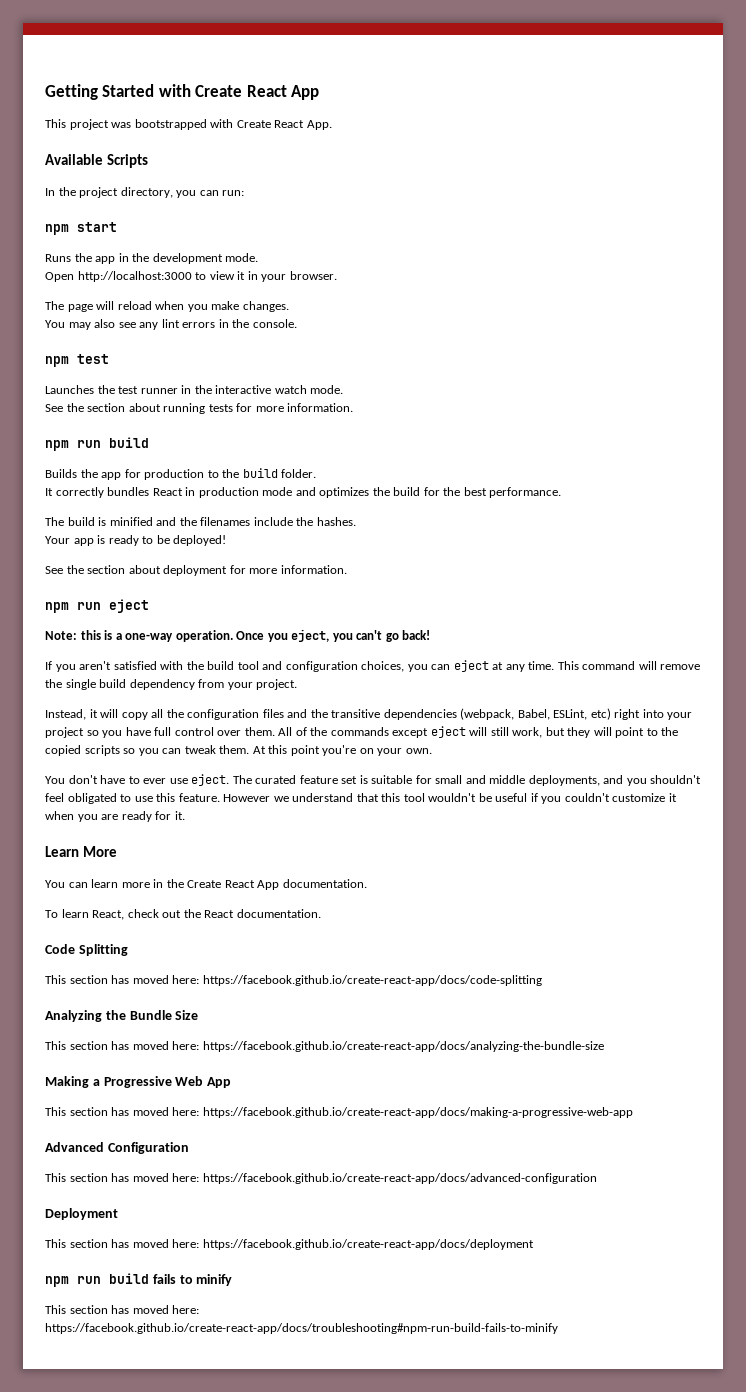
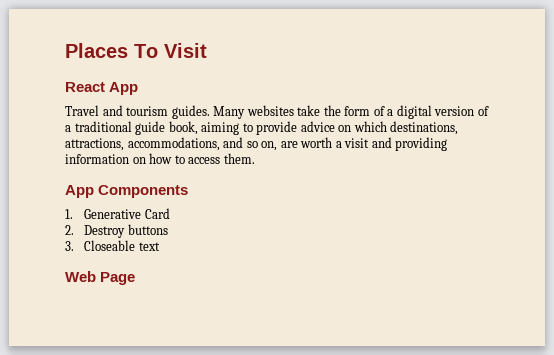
[45,84,320,100] [45,119,332,130] [45,154,149,168] [45,187,245,198] [45,222,117,235] [45,253,259,264] [45,271,337,282] [45,301,289,312] [45,319,297,330] [45,354,109,367] [45,385,344,394] [45,403,354,414] [45,437,149,451] [45,468,317,480] [45,487,562,498] [45,517,356,526] [45,535,227,546] [45,565,347,576] [45,599,149,613] [45,629,431,642] [45,660,701,672] [45,679,298,690] [45,708,693,720] [45,726,679,738] [45,745,432,756] [45,774,702,786] [45,793,677,804] [45,811,185,822] [45,846,118,857] [45,879,367,890] [45,909,321,920] [45,944,128,956] [45,975,542,986] [45,1010,199,1022] [45,1041,604,1052] [45,1076,232,1088] [45,1107,633,1118] [45,1142,189,1154] [45,1173,597,1184] [45,1208,118,1220] [45,1239,534,1250] [45,1273,233,1287] [45,1305,200,1314] [45,1323,558,1334] Getting Started with Create React App // This project was bootstrapped with Create React App. // Available Scripts // In the project directory, you can run: // npm start // Runs the app in the development mode. // Open http://localhost:3000 to view it in your browser. // The page will reload when you make changes. // You may also see any lint errors in the console. // npm test // Launches the test runner in the interactive watch mode. // See the section about running tests for more information. // npm run build // Builds the app for production to the build folder. // It correctly bundles React in production mode and optimizes the build for the best performance. // The build is minified and the filenames include the hashes. // Your app is ready to be deployed! // See the section about deployment for more information. // npm run eject // Note: this is a one-way operation. Once you eject, you can't go back! // If you aren't satisfied with the build tool and configuration choices, you can eject at any time. This command will remove the single build dependency from your project. // Instead, it will copy all the configuration files and the transitive dependencies (webpack, Babel, ESLint, etc) right into your project so you have full control over them. All of the commands except eject will still work, but they will point to the copied scripts so you can tweak them. At this point you're on your own. // You don't have to ever use eject. The curated feature set is suitable for small and middle deployments, and you shouldn't feel obligated to use this feature. However we understand that this tool wouldn't be useful if you couldn't customize it when you are ready for it. // Learn More // You can learn more in the Create React App documentation. // To learn React, check out the React documentation. // Code Splitting // This section has moved here: https://facebook.github.io/create-react-app/docs/code-splitting // Analyzing the Bundle Size // This section has moved here: https://facebook.github.io/create-react-app/docs/analyzing-the-bundle-size // Making a Progressive Web App // This section has moved here: https://facebook.github.io/create-react-app/docs/making-a-progressive-web-app // Advanced Configuration // This section has moved here: https://facebook.github.io/create-react-app/docs/advanced-configuration // Deployment // This section has moved here: https://facebook.github.io/create-react-app/docs/deployment // npm run build fails to minify // This section has moved here: https://facebook.github.io/create-react-app/docs/troubleshooting#npm-run-build-fails-to-minify -> [65,43,207,58] [65,82,139,95] [65,105,489,119] [65,121,459,135] [65,137,448,151] [65,153,255,164] [65,185,189,198] [65,208,170,219] [65,224,168,238] [65,240,160,251] [65,271,136,285] Places To Visit // React App // Travel and tourism guides. Many websites take the form of a digital version of a traditional guide book, aiming to provide advice on which destinations, attractions, accommodations, and so on, are worth a visit and providing information on how to access them. // App Components // 1. Generative Card // 2. Destroy buttons // 3. Closeable text // Web Page

